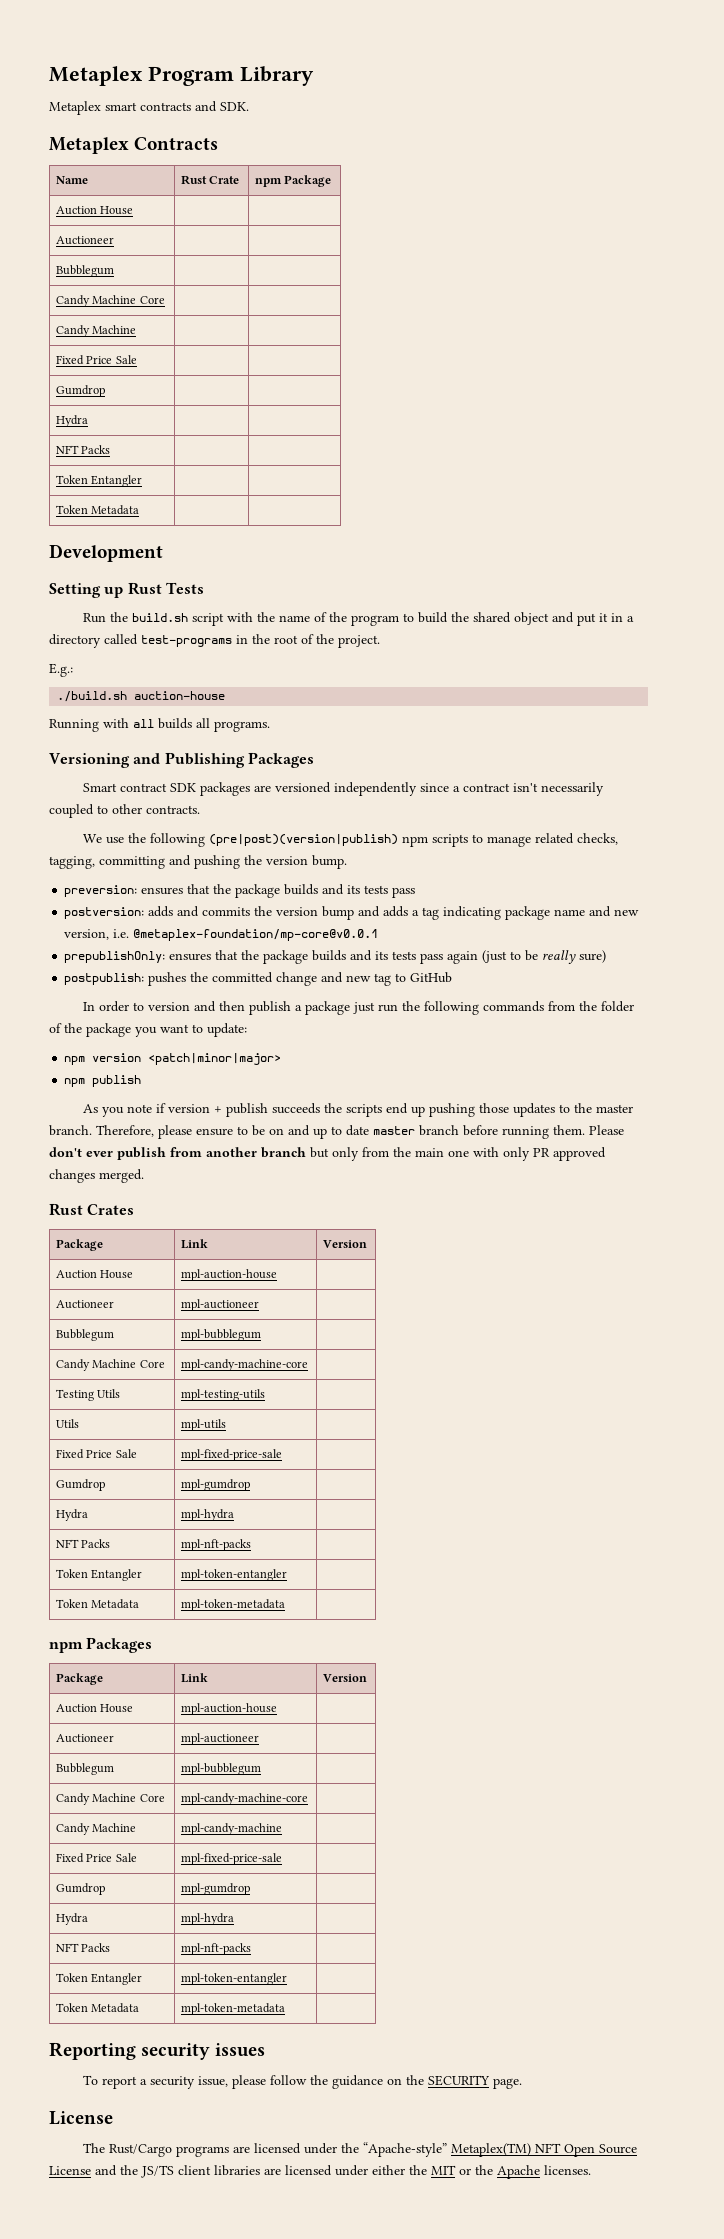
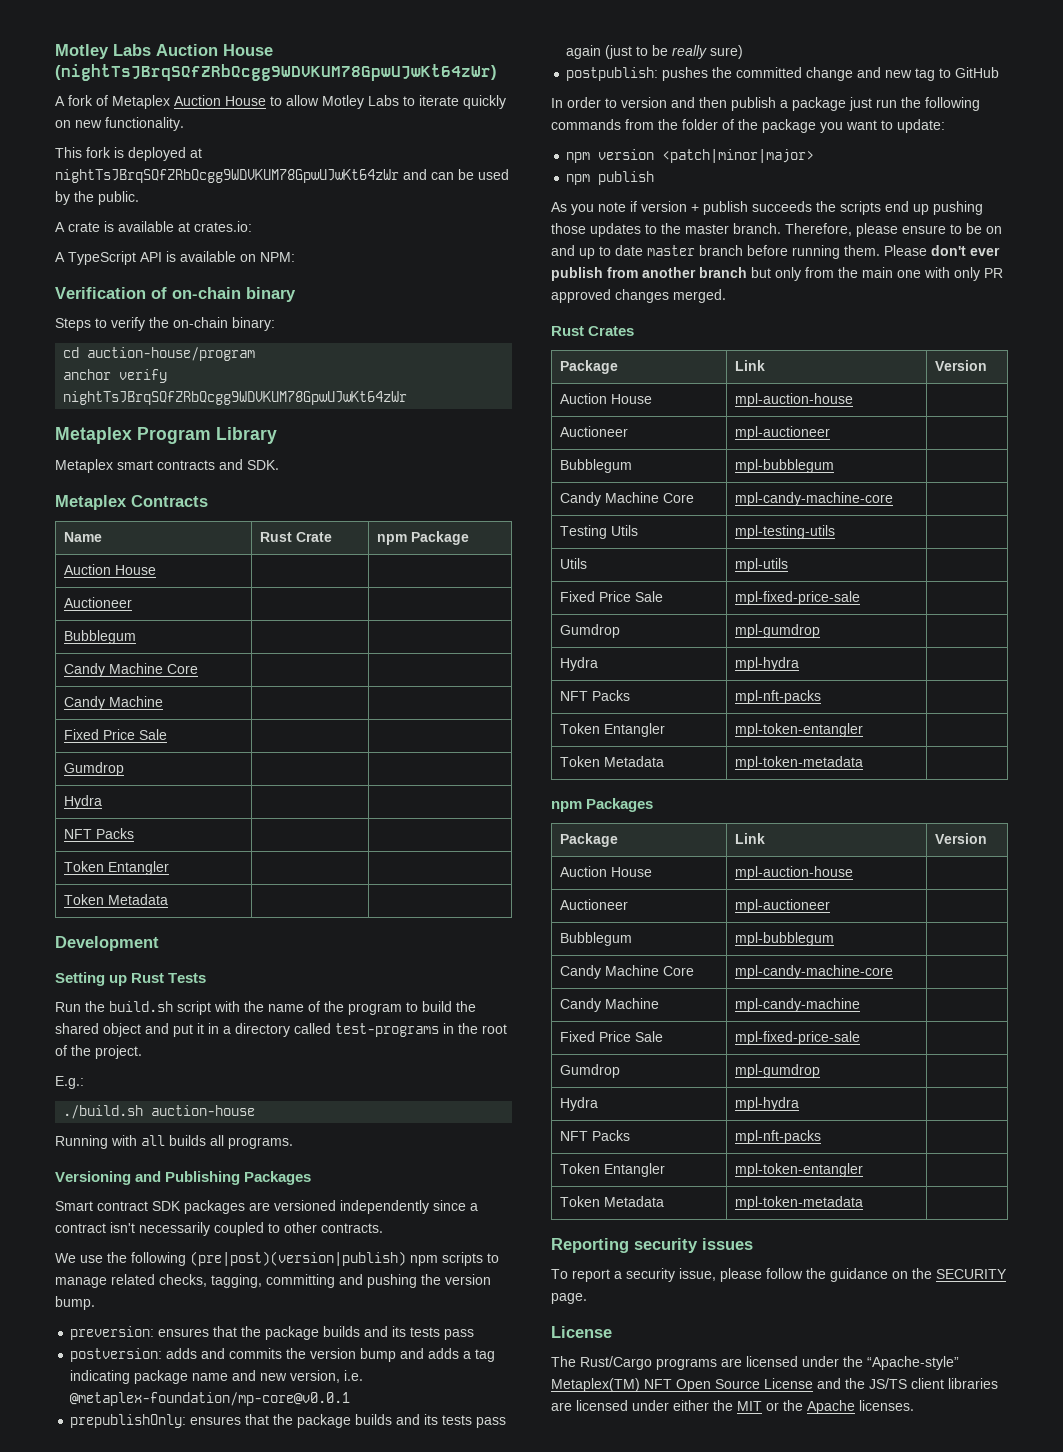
(49, 76) none -> [55,44,273,59] [55,64,497,81] [55,95,506,109] [55,117,184,131] [55,147,202,161] [55,169,509,183] [55,191,139,205] [55,221,252,232] [55,251,295,265] [55,287,296,302] [55,317,275,331] [63,347,256,361] [63,369,168,383] [63,391,408,405] Motley Labs Auction House (nightTsJBrqSQfZRbQcgg9WDVKUM78GpwUJwKt64zWr) // A fork of Metaplex Auction House to allow Motley Labs to iterate quickly on new functionality. // This fork is deployed at nightTsJBrqSQfZRbQcgg9WDVKUM78GpwUJwKt64zWr and can be used by the public. // A crate is available at crates.io: // A TypeScript API is available on NPM: // Verification of on-chain binary // Steps to verify the on-chain binary: // cd auction-house/program // anchor verify nightTsJBrqSQfZRbQcgg9WDVKUM78GpwUJwKt64zWr //

